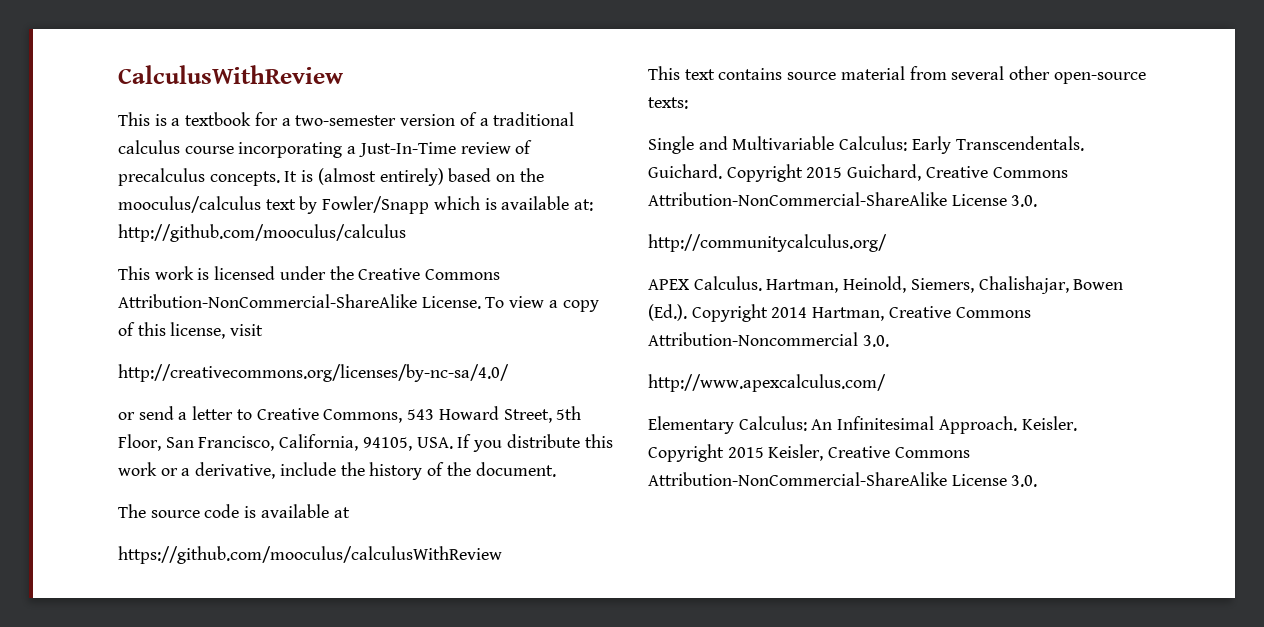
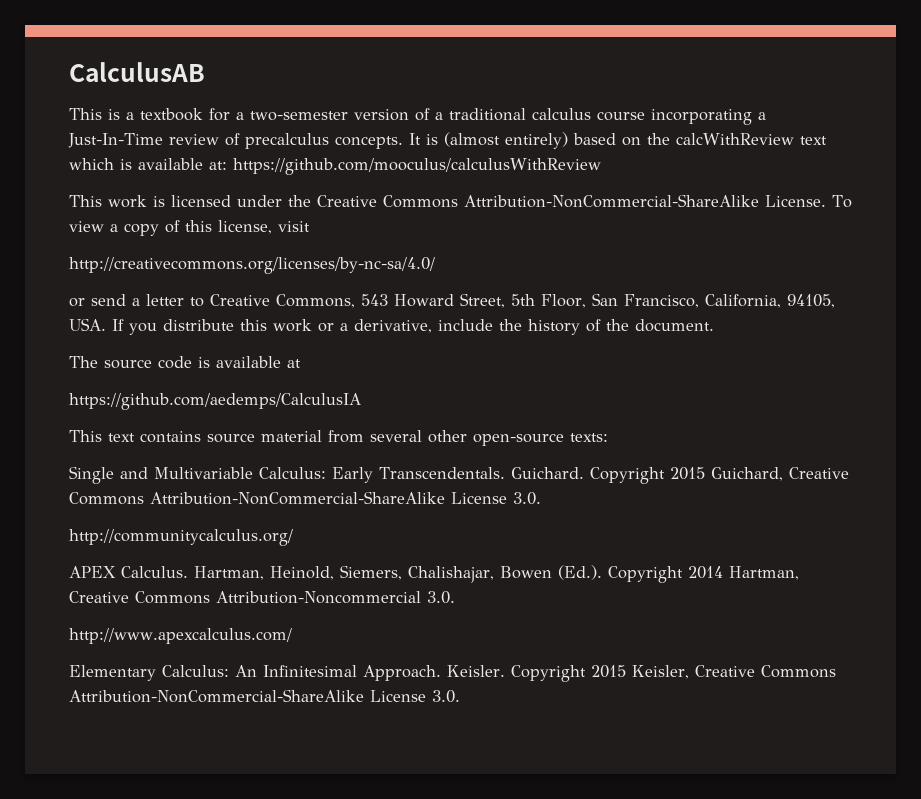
[118,65,343,84] CalculusWithReview -> [69,62,205,82] CalculusAB
[118,196,430,214] mooculus/calculus text by Fowler/Snapp -> [676,133,827,145] calcWithReview text
[118,224,406,242] http://github.com/mooculus/calculus -> [233,158,601,175] https://github.com/mooculus/calculusWithReview
[118,546,502,564] https://github.com/mooculus/calculusWithReview -> [69,393,361,410] https://github.com/aedemps/CalculusIA

